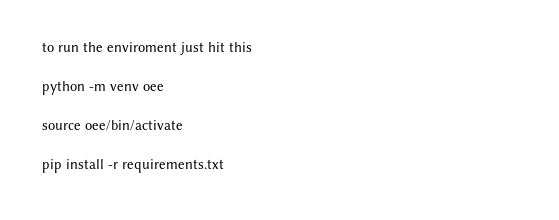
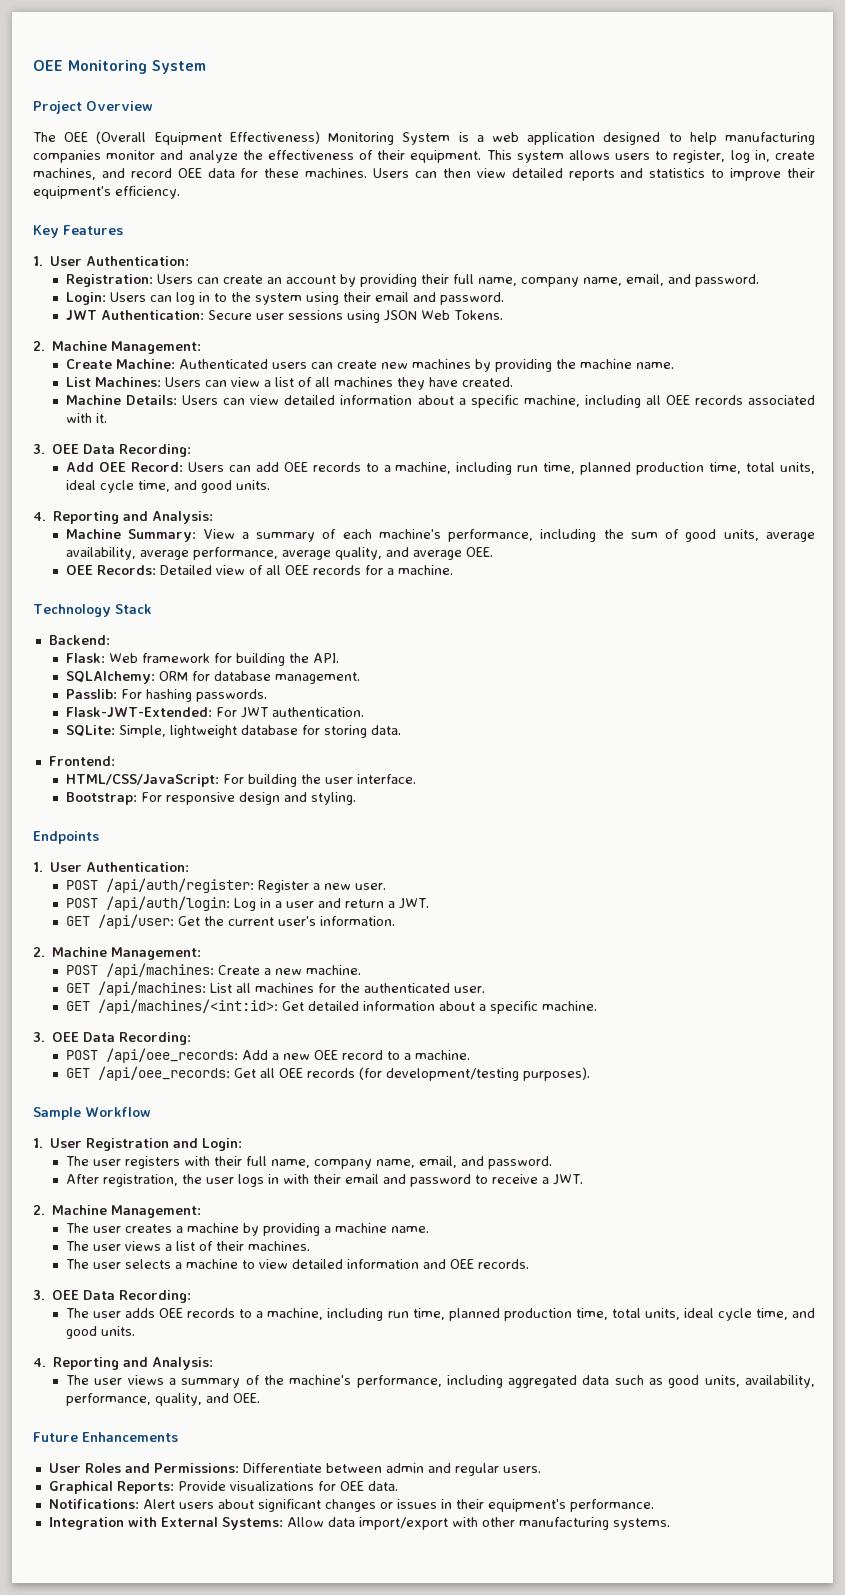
[42,42,252,55] [42,81,164,95] [42,120,183,131] [42,159,224,173] to run the enviroment just hit this // python -m venv oee // source oee/bin/activate // pip install -r requirements.txt -> [33,60,206,74] [33,101,153,114] [33,131,815,145] [33,150,815,163] [33,168,816,181] [33,186,180,199] [33,225,123,238] [33,256,190,266] [66,274,760,287] [66,292,505,305] [66,310,504,323] [33,341,202,354] [66,359,675,372] [66,377,514,390] [66,395,815,408] [66,413,108,423] [33,444,192,457] [66,462,816,475] [66,480,271,493] [33,511,214,524] [66,529,816,542] [66,547,494,560] [66,565,454,575] [33,604,152,617] [48,635,110,645] [66,653,340,666] [66,671,361,684] [66,689,268,702] [66,707,365,718] [66,725,402,738] [48,756,115,766] [66,774,417,787] [66,792,357,805] [33,831,99,844] [33,862,190,872] [66,878,387,893] [66,896,430,911] [66,914,396,929] [33,947,202,960] [66,963,362,978] [66,981,486,996] [66,999,598,1014] [33,1032,192,1045] [66,1048,471,1063] [66,1066,591,1081] [33,1107,151,1120] [33,1138,243,1151] [66,1156,553,1169] [66,1174,584,1187] [33,1205,202,1218] [66,1223,430,1236] [66,1241,311,1251] [66,1259,530,1269] [33,1290,192,1303] [66,1308,815,1321] [66,1326,136,1339] [33,1357,214,1370] [66,1375,815,1388] [66,1393,261,1406] [33,1432,178,1442] [48,1463,541,1476] [48,1481,398,1494] [48,1499,654,1512] [48,1517,670,1530] OEE Monitoring System // Project Overview // The OEE (Overall Equipment Effectiveness) Monitoring System is a web application designed to help manufacturing companies monitor and analyze the effectiveness of their equipment. This system allows users to register, log in, create machines, and record OEE data for these machines. Users can then view detailed reports and statistics to improve their equipment's efficiency. // Key Features // 1. User Authentication: // Registration: Users can create an account by providing their full name, company name, email, and password. // Login: Users can log in to the system using their email and password. // JWT Authentication: Secure user sessions using JSON Web Tokens. // 2. Machine Management: // Create Machine: Authenticated users can create new machines by providing the machine name. // List Machines: Users can view a list of all machines they have created. // Machine Details: Users can view detailed information about a specific machine, including all OEE records associated with it. // 3. OEE Data Recording: // Add OEE Record: Users can add OEE records to a machine, including run time, planned production time, total units, ideal cycle time, and good units. // 4. Reporting and Analysis: // Machine Summary: View a summary of each machine's performance, including the sum of good units, average availability, average performance, average quality, and average OEE. // OEE Records: Detailed view of all OEE records for a machine. // Technology Stack // Backend: // Flask: Web framework for building the API. // SQLAlchemy: ORM for database management. // Passlib: For hashing passwords. // Flask-JWT-Extended: For JWT authentication. // SQLite: Simple, lightweight database for storing data. // Frontend: // HTML/CSS/JavaScript: For building the user interface. // Bootstrap: For responsive design and styling. // Endpoints // 1. User Authentication: // POST /api/auth/register: Register a new user. // POST /api/auth/login: Log in a user and return a JWT. // GET /api/user: Get the current user's information. // 2. Machine Management: // POST /api/machines: Create a new machine. // GET /api/machines: List all machines for the authenticated user. // GET /api/machines/<int:id>: Get detailed information about a specific machine. // 3. OEE Data Recording: // POST /api/oee_records: Add a new OEE record to a machine. // GET /api/oee_records: Get all OEE records (for development/testing purposes). // Sample Workflow // 1. User Registration and Login: // The user registers with their full name, company name, email, and password. // After registration, the user logs in with their email and password to receive a JWT. // 2. Machine Management: // The user creates a machine by providing a machine name. // The user views a list of their machines. // The user selects a machine to view detailed information and OEE records. // 3. OEE Data Recording: // The user adds OEE records to a machine, including run time, planned production time, total units, ideal cycle time, and good units. // 4. Reporting and Analysis: // The user views a summary of the machine's performance, including aggregated data such as good units, availability, performance, quality, and OEE. // Future Enhancements // User Roles and Permissions: Differentiate between admin and regular users. // Graphical Reports: Provide visualizations for OEE data. // Notifications: Alert users about significant changes or issues in their equipment's performance. // Integration with External Systems: Allow data import/export with other manufacturing systems.

